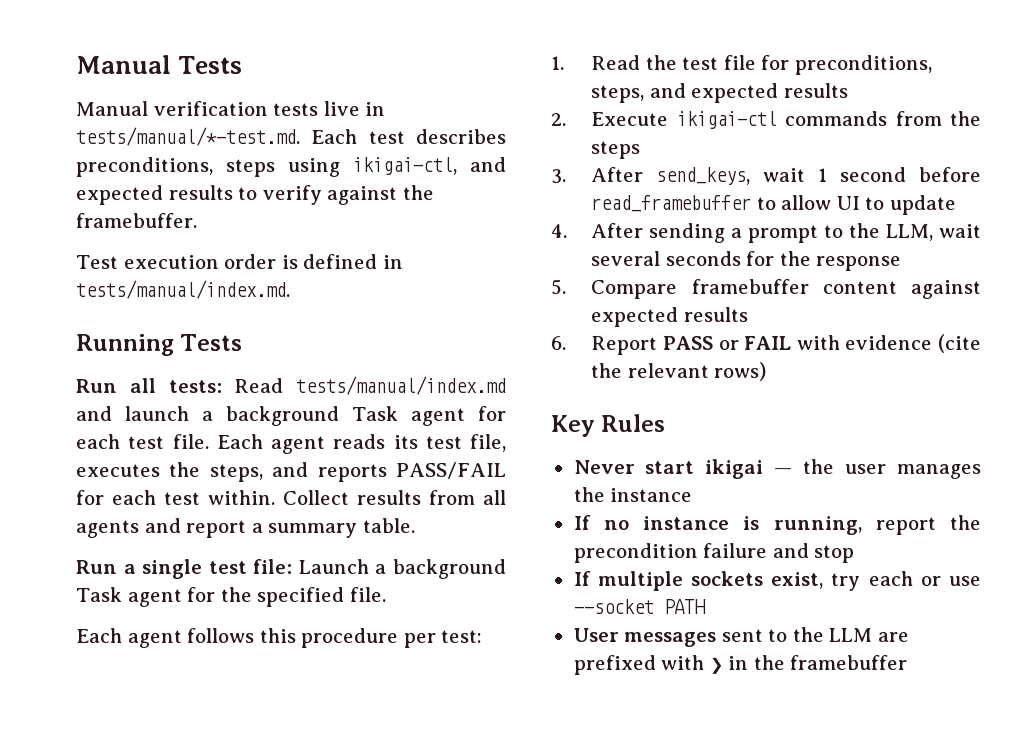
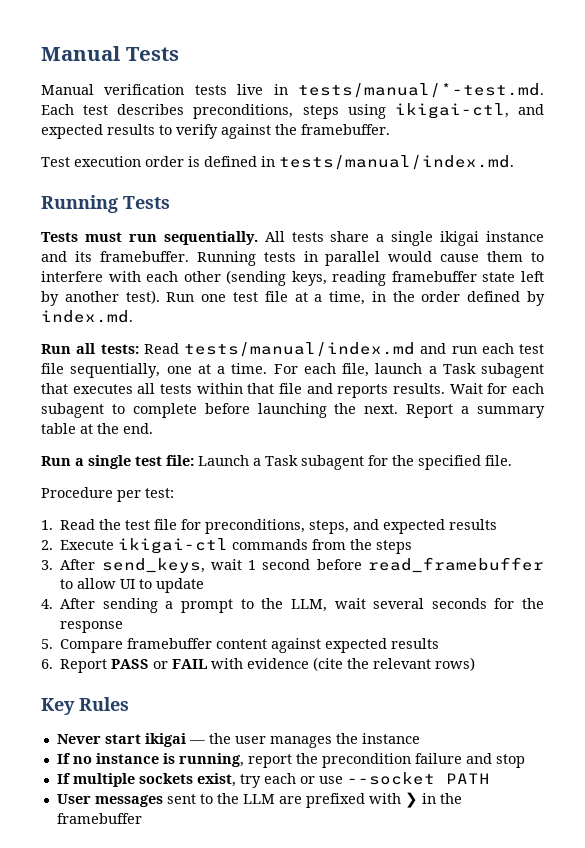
(243, 342) none -> [41,231,544,246] [41,251,544,266] [41,270,544,286] [41,290,545,306] [41,310,133,323] // Tests must run sequentially. All tests share a single ikigai instance and its framebuffer. Running tests in parallel would cause them to interfere with each other (sending keys, reading framebuffer state left by another test). Run one test file at a time, in the order defined by index.md.
[125,406,507,426] [76,434,506,454] [76,462,507,482] [76,490,506,505] [76,518,415,538] launch a background Task agent for each test file. Each agent reads its test file, executes the steps, and reports PASS/FAIL for each test within. Collect results from all agents and report a summary table. -> [451,343,544,354] [41,363,544,378] [41,383,545,398] [41,403,546,418] [41,423,153,434] run each test file sequentially, one at a time. For each file, launch a Task subagent that executes all tests within that file and reports results. Wait for each subagent to complete before launching the next. Report a summary table at the end.
[393,559,506,579] [76,587,182,607] background Task agent -> [265,455,364,470] Task subagent
[76,628,399,648] Each agent follows this procedure -> [41,487,113,498] Procedure

